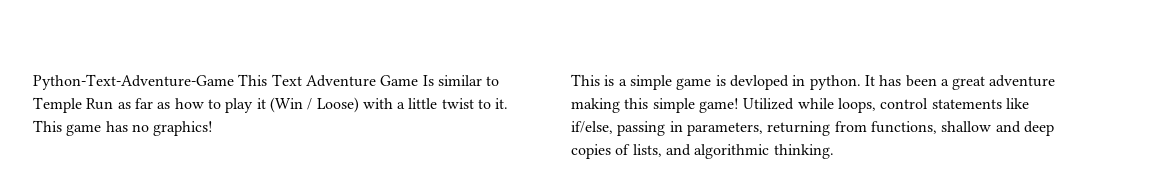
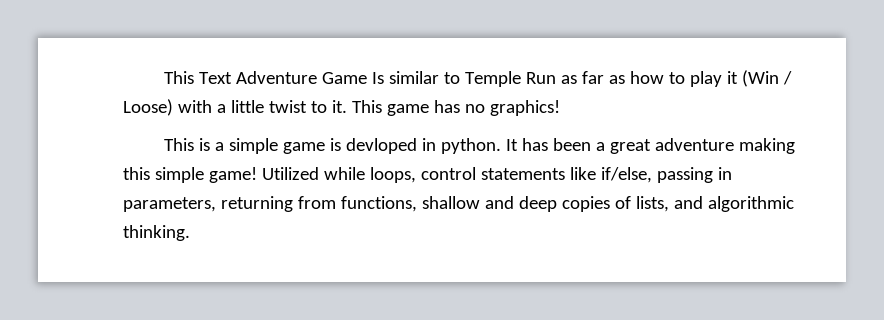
[33,74,234,90] Python-Text-Adventure-Game -> (164, 77) none

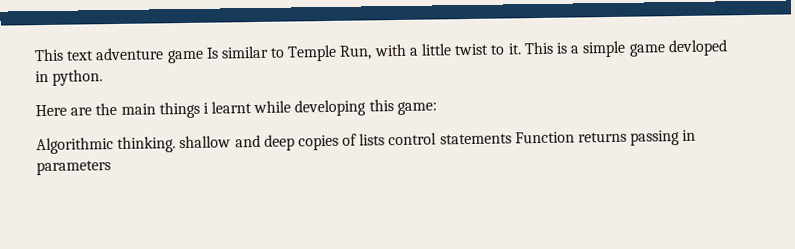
[164,71,368,84] This Text Adventure Game -> [34,47,204,64] This text adventure game
[526,70,793,87] [123,99,173,116] Run as far as how to play it (Win / Loose) -> [339,45,373,60] Run,
[386,100,560,116] [164,138,195,151] game has no graphics! // This -> (554, 48) none
[330,138,342,151] is -> (666, 50) none
[506,138,796,154] [123,167,732,183] [123,196,417,212] It has been a great adventure making this simple game! Utilized while loops, control statements like if/else, passing in parameters, returning from functions, -> [35,99,437,119] [36,136,177,155] // Here are the main things i learnt while developing this game: // Algorithmic thinking.
[635,196,794,212] [123,225,190,241] lists, and algorithmic thinking. -> [359,129,697,146] [36,160,111,176] lists control statements Function returns passing in parameters

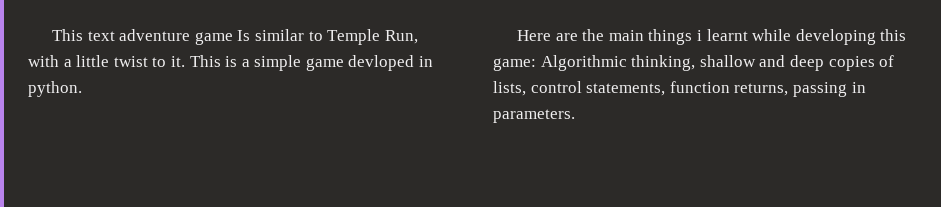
[36,136,177,155] // Algorithmic thinking. -> [540,55,696,71] Algorithmic thinking,
[359,131,628,146] lists control statements Function returns -> [493,81,789,96] lists, control statements, function returns,
[36,160,111,176] parameters -> [493,109,575,123] parameters.

